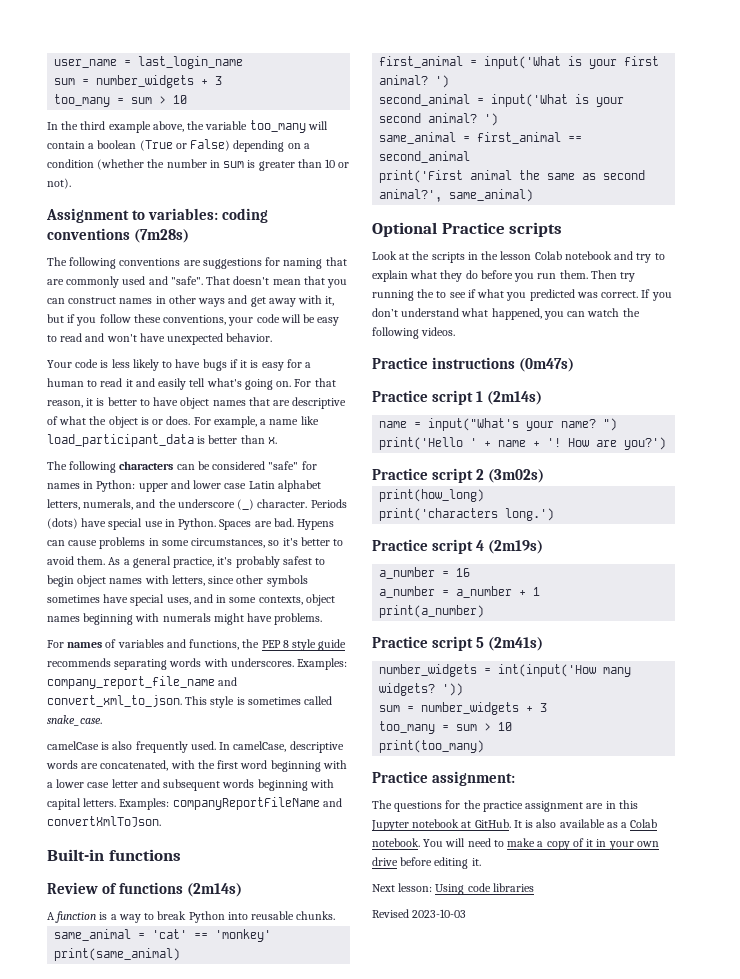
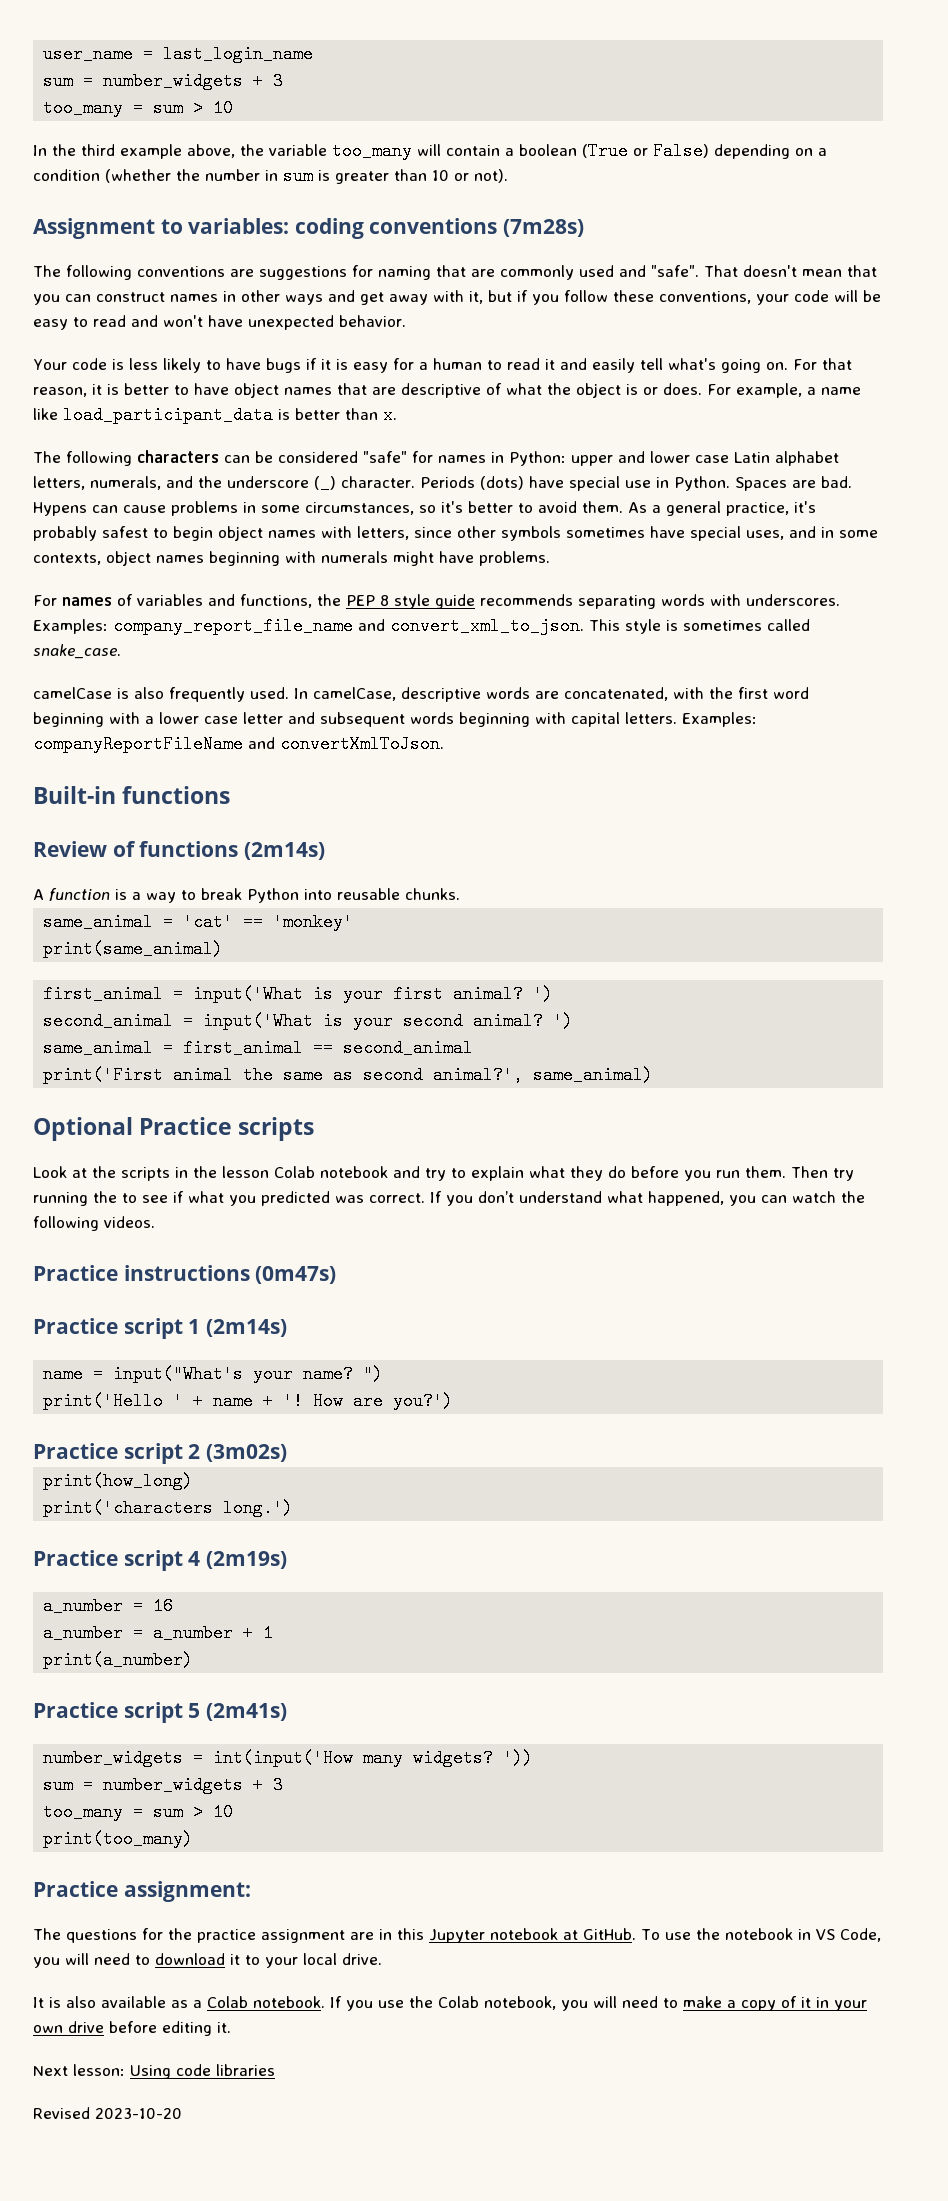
(511, 823) none -> [641,1928,881,1942] [33,1953,382,1968] To use the notebook in VS Code, you will need to download it to your local drive. //
[423,839,444,847] You -> [330,1996,588,2011] If you use the Colab notebook, you
[412,909,467,918] 2023-10-03 -> [95,2108,182,2119] 2023-10-20

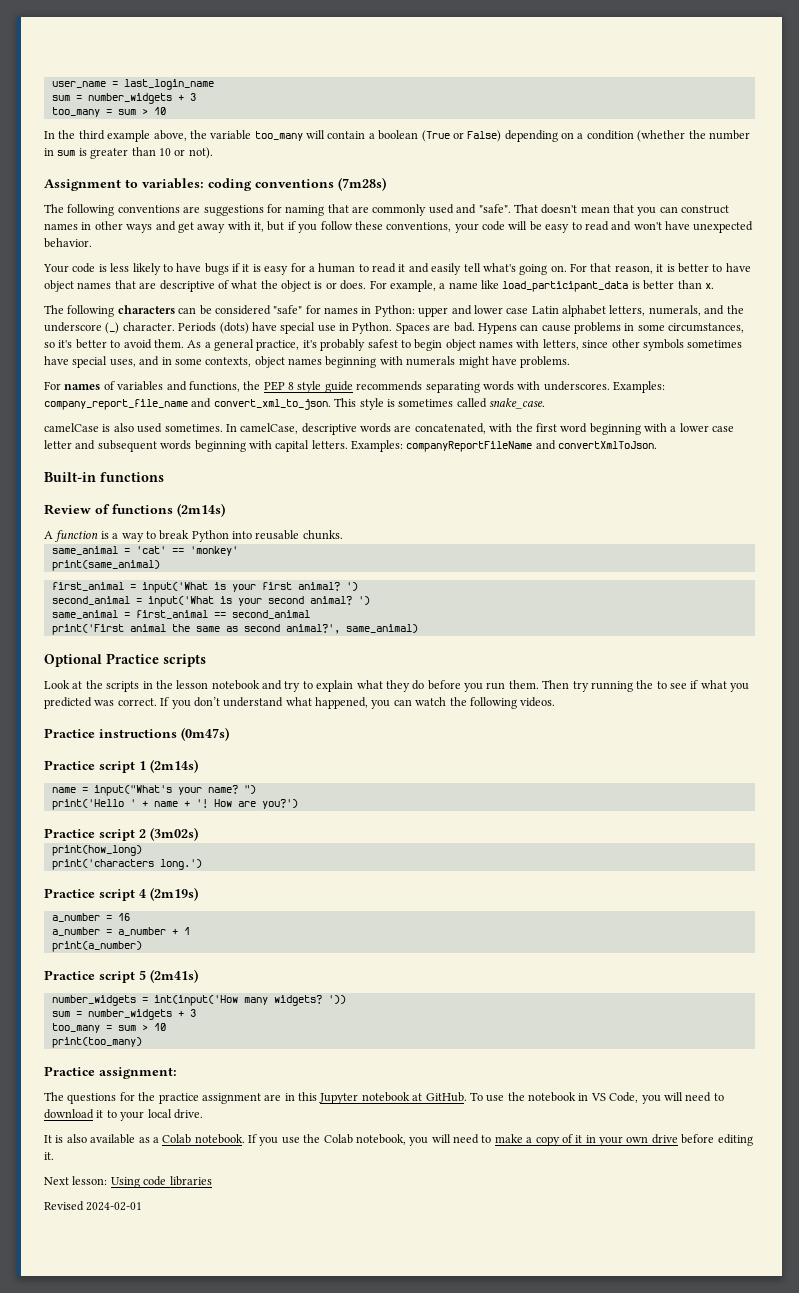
[169,687,289,702] frequently used. -> [137,423,223,433] used sometimes.
[274,1166,315,1178] Colab -> (209, 684) none
[95,2108,182,2119] 2023-10-20 -> [86,1202,143,1211] 2024-02-01

